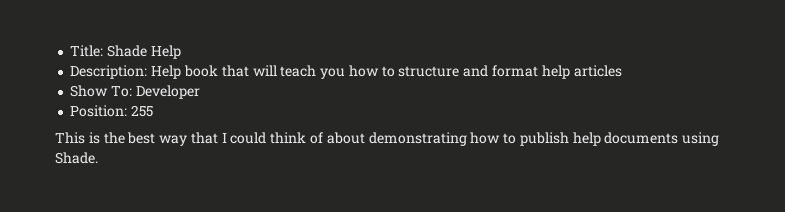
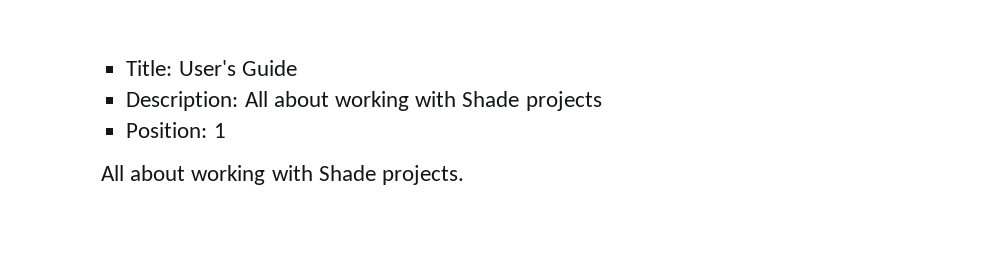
[107,45,181,59] Shade Help -> [178,60,297,76] User's Guide
[151,65,622,79] [70,85,200,99] [70,105,154,117] [55,132,720,146] [55,152,98,164] Help book that will teach you how to structure and format help articles // Show To: Developer // Position: 255 // This is the best way that I could think of about demonstrating how to publish help documents using Shade. -> [244,91,602,111] [126,122,226,138] [101,165,465,185] All about working with Shade projects // Position: 1 // All about working with Shade projects.

